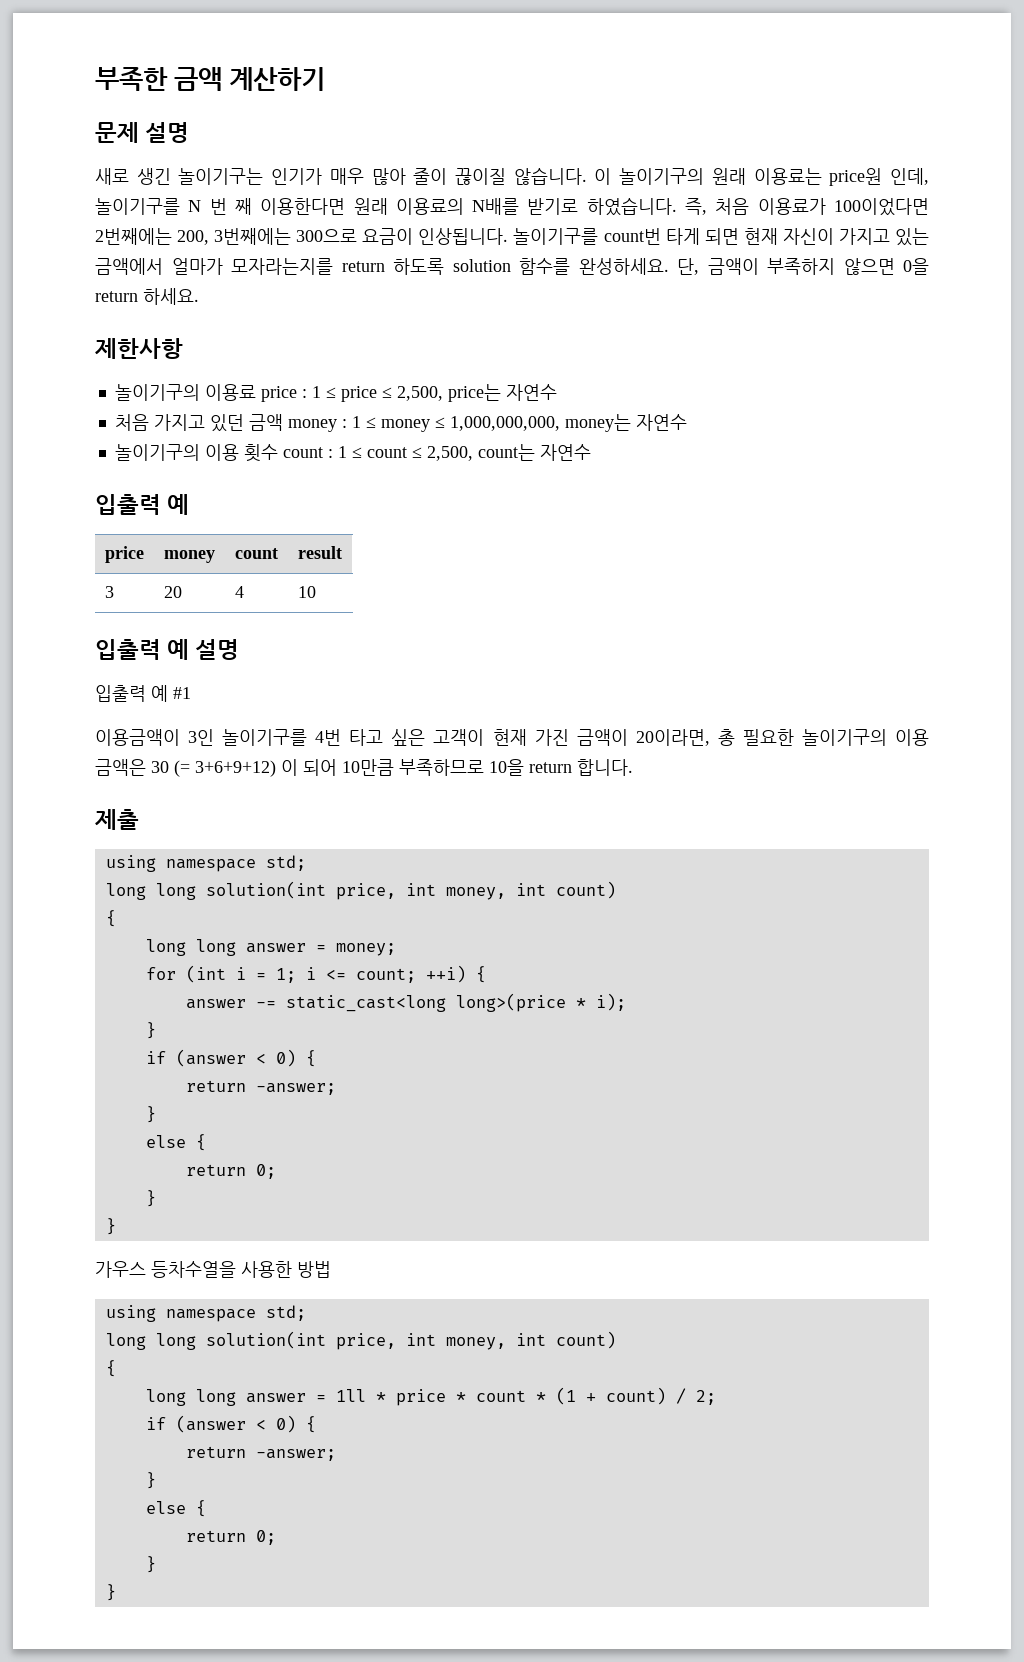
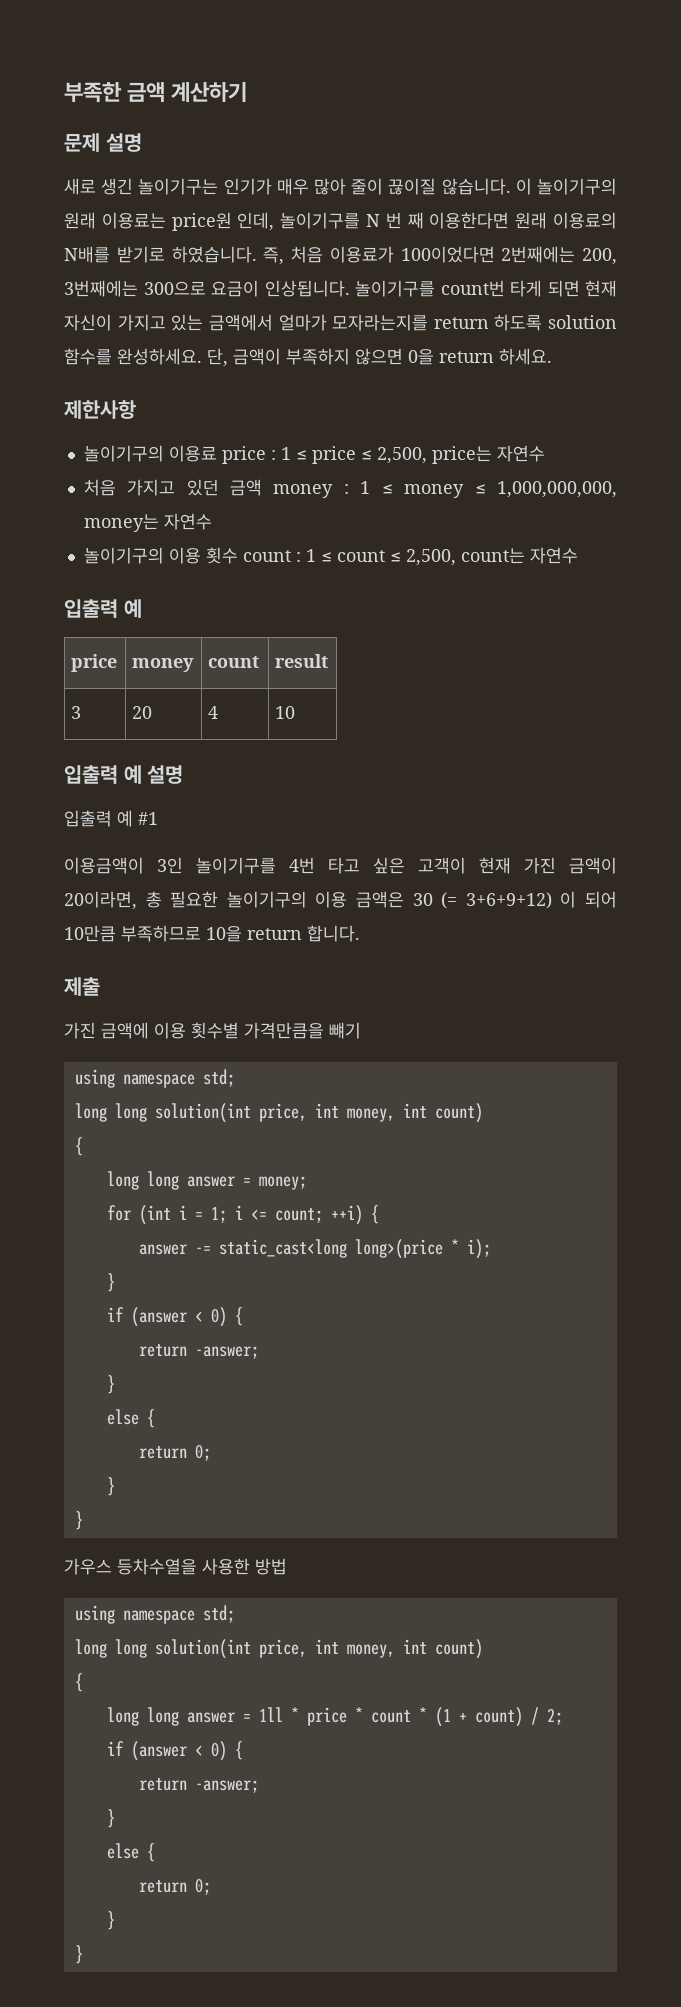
(139, 819) none -> [64,1022,361,1039] // 가진 금액에 이용 횟수별 가격만큼을 뺴기

